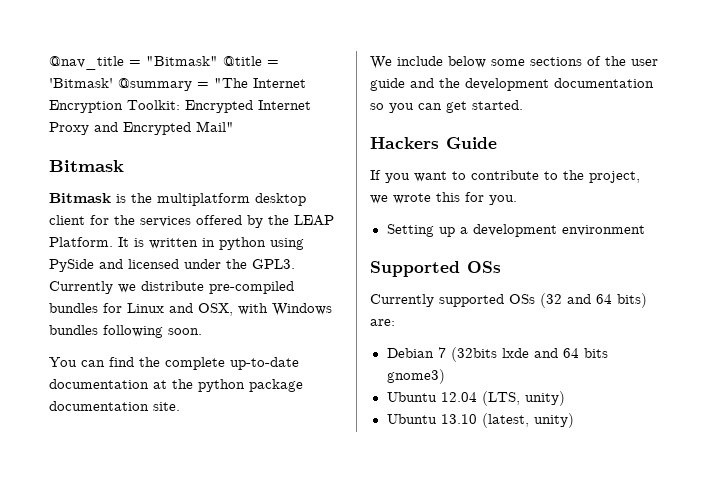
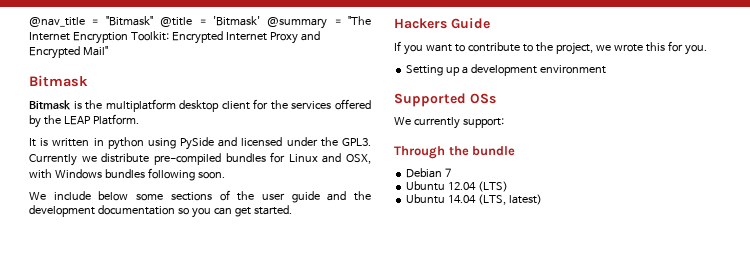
(113, 242) none -> (139, 119) //
[49,357,299,370] [49,379,303,392] [49,401,180,411] // You can find the complete up-to-date documentation at the python package documentation site. -> (225, 175) none
[370,293,647,308] [370,319,395,326] [386,347,608,362] [386,369,445,384] Currently supported OSs (32 and 64 bits) are: // Debian 7 (32bits lxde and 64 bits gnome3) -> [394,117,504,129] [394,146,516,159] [406,168,452,178] We currently support: // Through the bundle // Debian 7
[481,391,565,406] [386,413,574,428] (LTS, unity) // Ubuntu 13.10 (latest, unity) -> [478,181,509,192] [406,194,543,205] (LTS) // Ubuntu 14.04 (LTS, latest)

